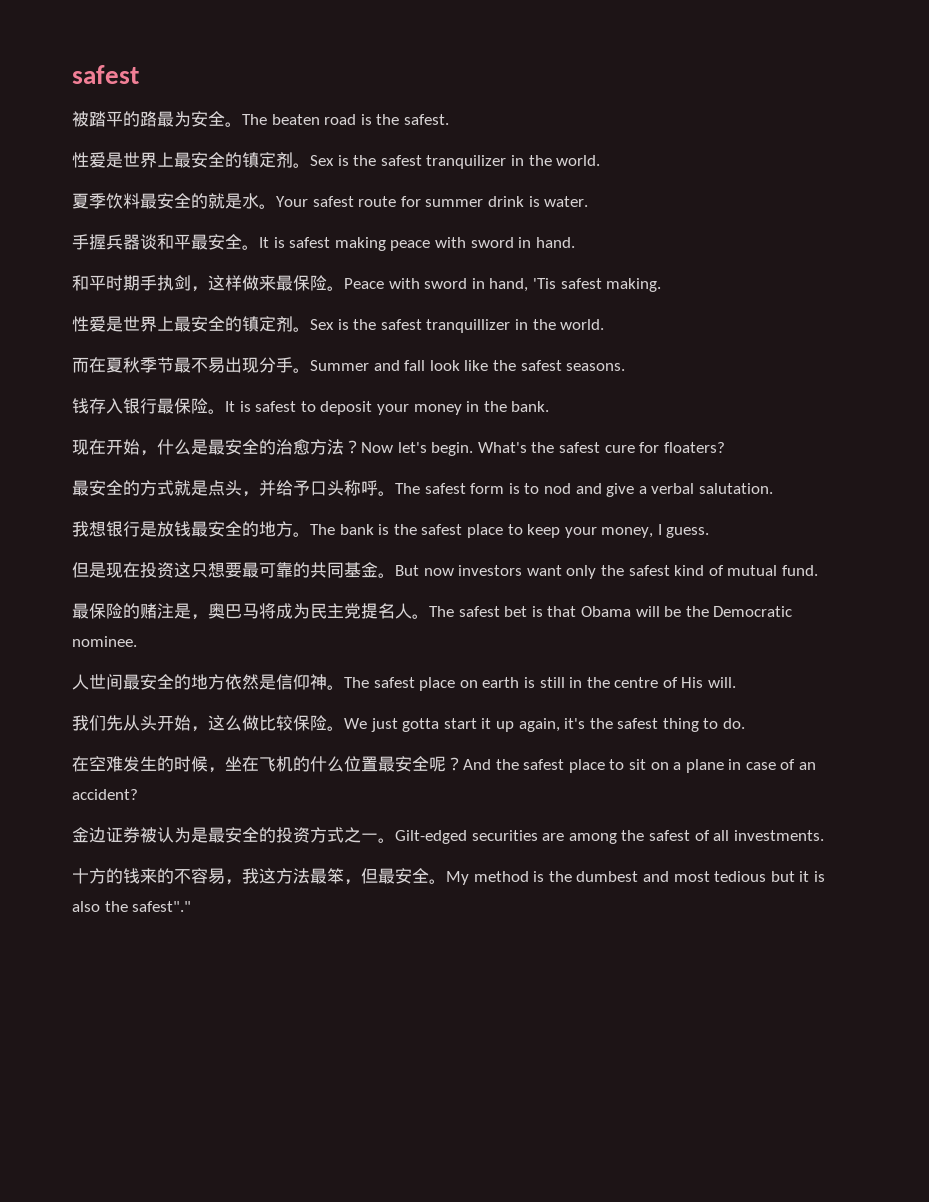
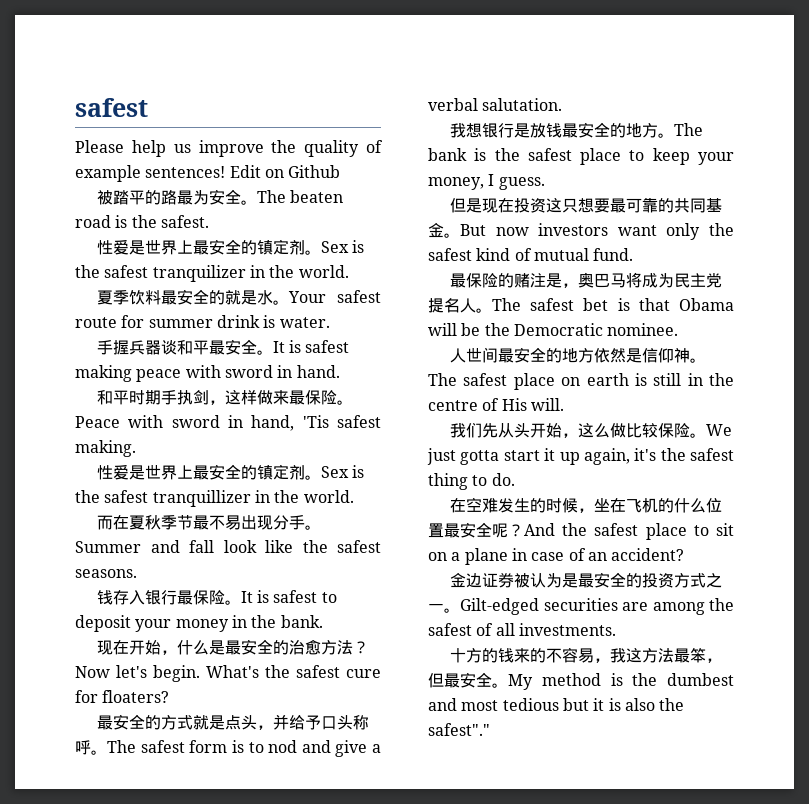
[72,65,139,84] safest -> [75,98,148,117] [75,140,383,157] [75,165,341,182] safest // Please help us improve the quality of example sentences! Edit on Github

